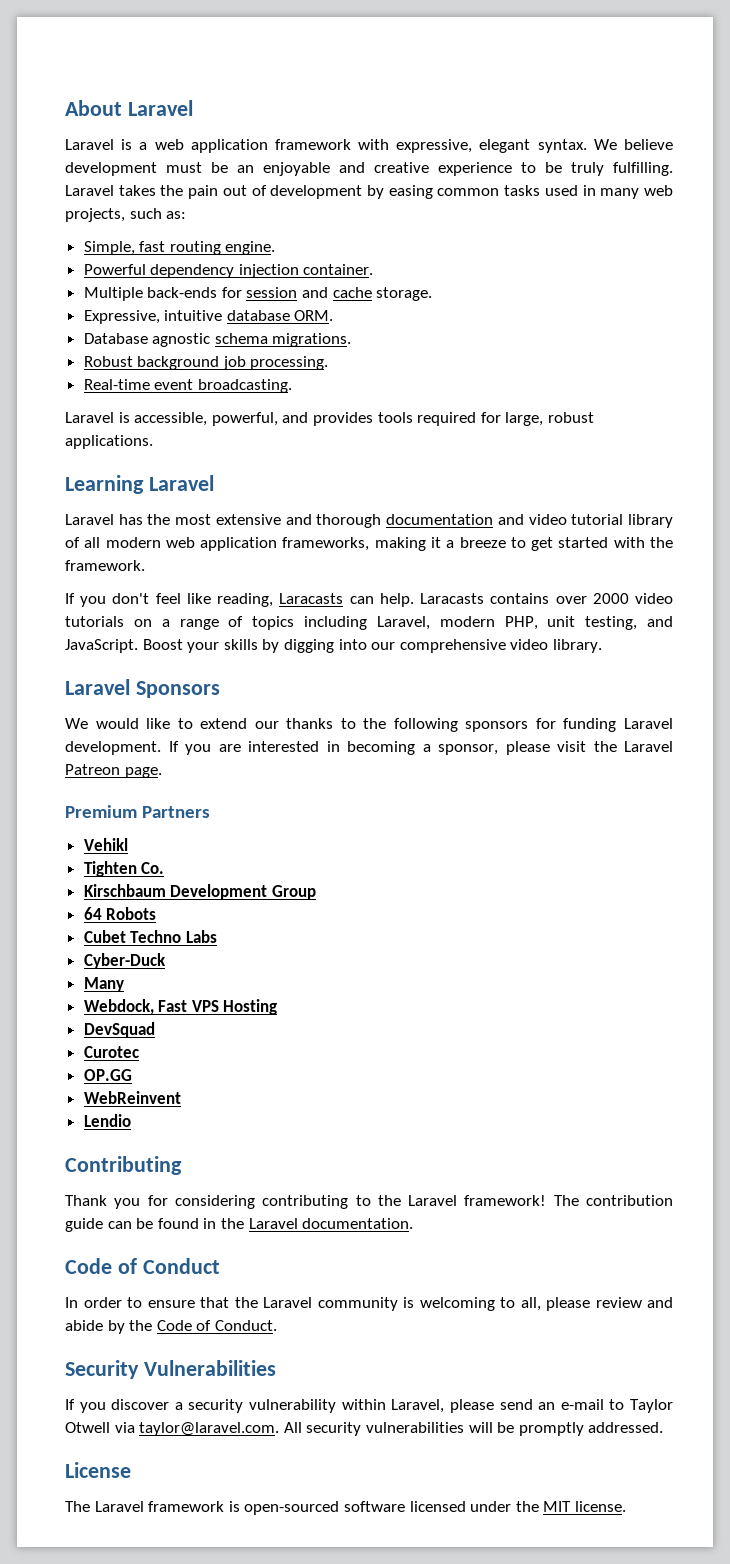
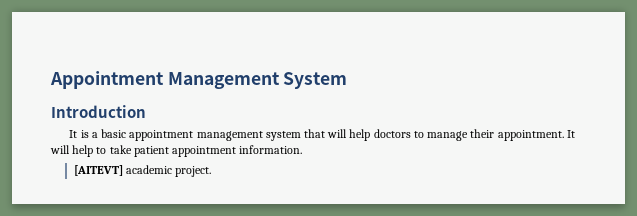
[65,100,193,116] [65,139,673,153] [65,162,673,176] [65,185,673,199] [65,208,187,222] [83,241,276,255] [83,264,374,278] [83,287,433,301] [83,310,334,324] [83,333,352,347] [83,356,329,370] [83,379,292,393] [65,412,594,426] [65,435,153,449] [65,475,214,494] [65,514,673,528] [65,537,673,551] [65,560,145,571] [65,593,673,607] [65,616,673,630] [65,639,602,653] [65,679,220,698] [65,718,674,732] [65,741,673,755] [65,764,162,778] [65,805,211,818] [83,838,128,851] [83,861,165,877] [83,884,316,900] [83,907,157,920] [83,930,217,943] [83,953,166,969] [83,977,124,992] [83,999,278,1015] [83,1022,155,1038] [83,1046,139,1058] [83,1069,132,1081] [83,1091,181,1104] [83,1114,131,1127] [65,1156,182,1175] [65,1195,673,1209] [65,1218,414,1232] [65,1258,220,1274] [65,1297,673,1311] [65,1320,277,1334] [65,1360,276,1379] [65,1399,673,1413] [65,1422,664,1436] [65,1462,131,1478] [65,1501,626,1515] About Laravel // Laravel is a web application framework with expressive, elegant syntax. We believe development must be an enjoyable and creative experience to be truly fulfilling. Laravel takes the pain out of development by easing common tasks used in many web projects, such as: // Simple, fast routing engine. // Powerful dependency injection container. // Multiple back-ends for session and cache storage. // Expressive, intuitive database ORM. // Database agnostic schema migrations. // Robust background job processing. // Real-time event broadcasting. // Laravel is accessible, powerful, and provides tools required for large, robust applications. // Learning Laravel // Laravel has the most extensive and thorough documentation and video tutorial library of all modern web application frameworks, making it a breeze to get started with the framework. // If you don't feel like reading, Laracasts can help. Laracasts contains over 2000 video tutorials on a range of topics including Laravel, modern PHP, unit testing, and JavaScript. Boost your skills by digging into our comprehensive video library. // Laravel Sponsors // We would like to extend our thanks to the following sponsors for funding Laravel development. If you are interested in becoming a sponsor, please visit the Laravel Patreon page. // Premium Partners // Vehikl // Tighten Co. // Kirschbaum Development Group // 64 Robots // Cubet Techno Labs // Cyber-Duck // Many // Webdock, Fast VPS Hosting // DevSquad // Curotec // OP.GG // WebReinvent // Lendio // Contributing // Thank you for considering contributing to the Laravel framework! The contribution guide can be found in the Laravel documentation. // Code of Conduct // In order to ensure that the Laravel community is welcoming to all, please review and abide by the Code of Conduct. // Security Vulnerabilities // If you discover a security vulnerability within Laravel, please send an e-mail to Taylor Otwell via taylor@laravel.com. All security vulnerabilities will be promptly addressed. // License // The Laravel framework is open-sourced software licensed under the MIT license. -> [50,71,348,89] [51,105,146,118] [69,129,575,141] [50,145,303,157] [73,165,212,177] Appointment Management System // Introduction // It is a basic appointment management system that will help doctors to manage their appointment. It will help to take patient appointment information. // [AITEVT] academic project.

